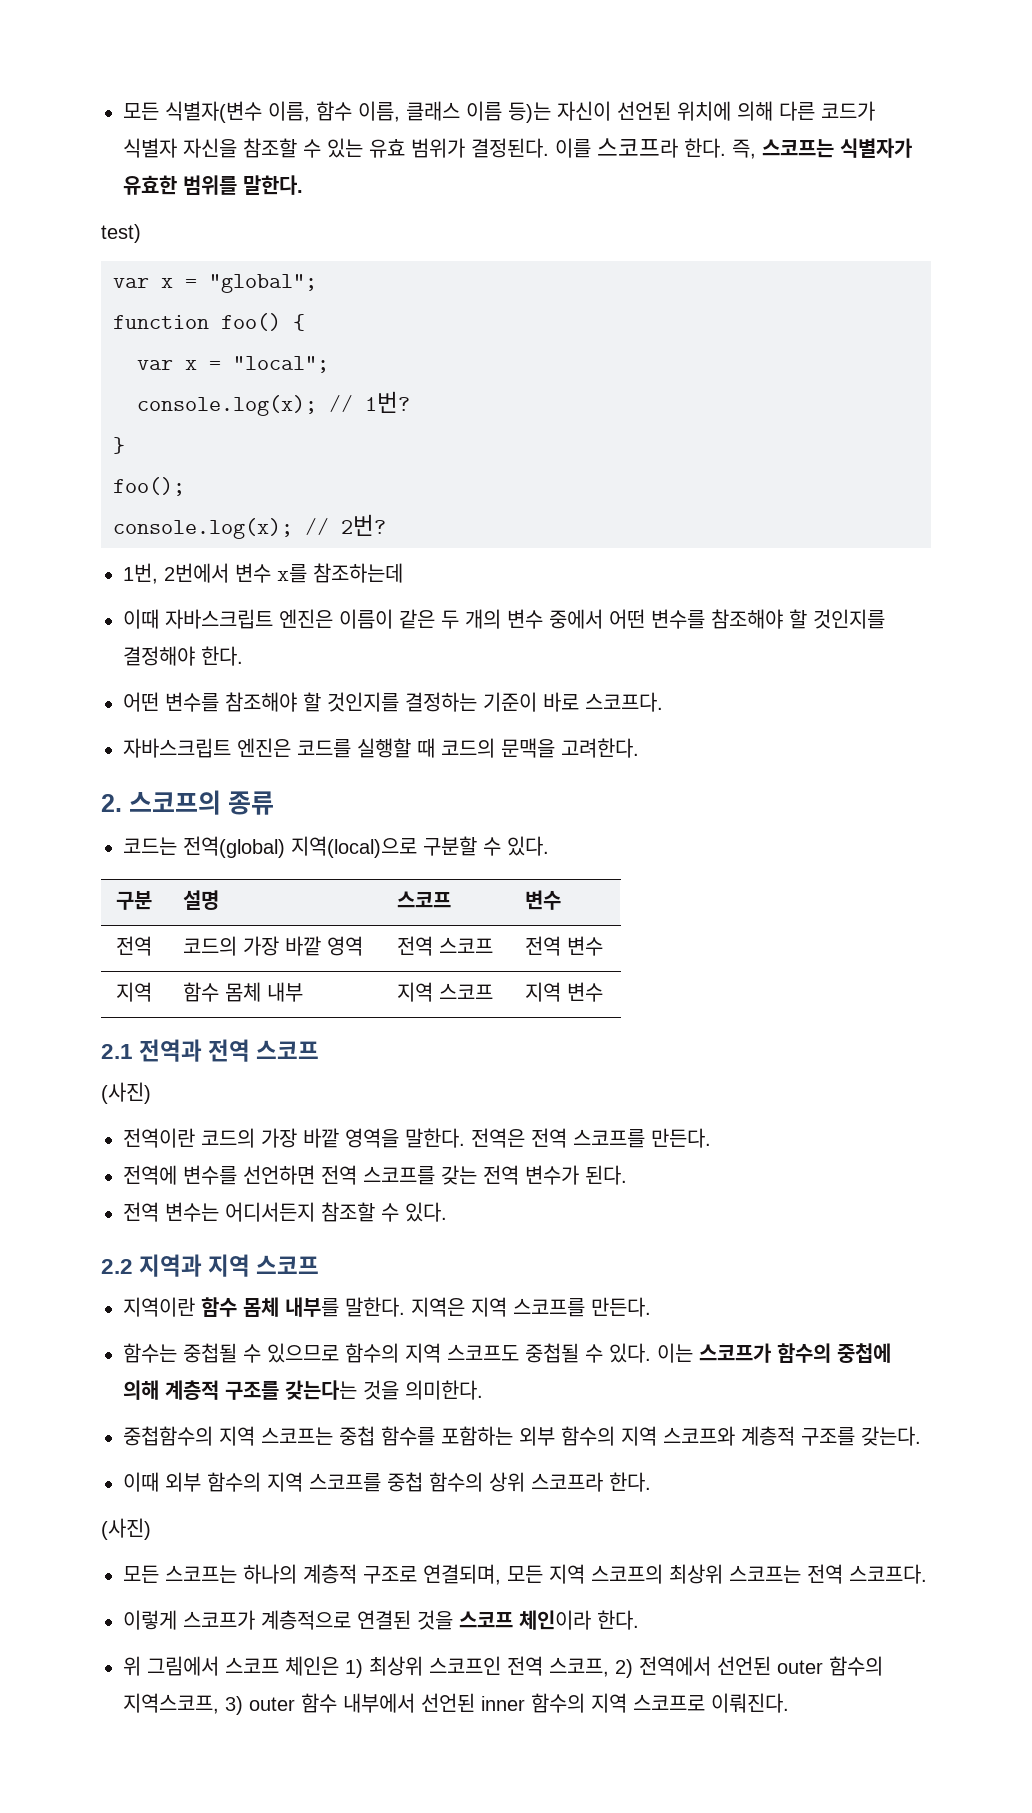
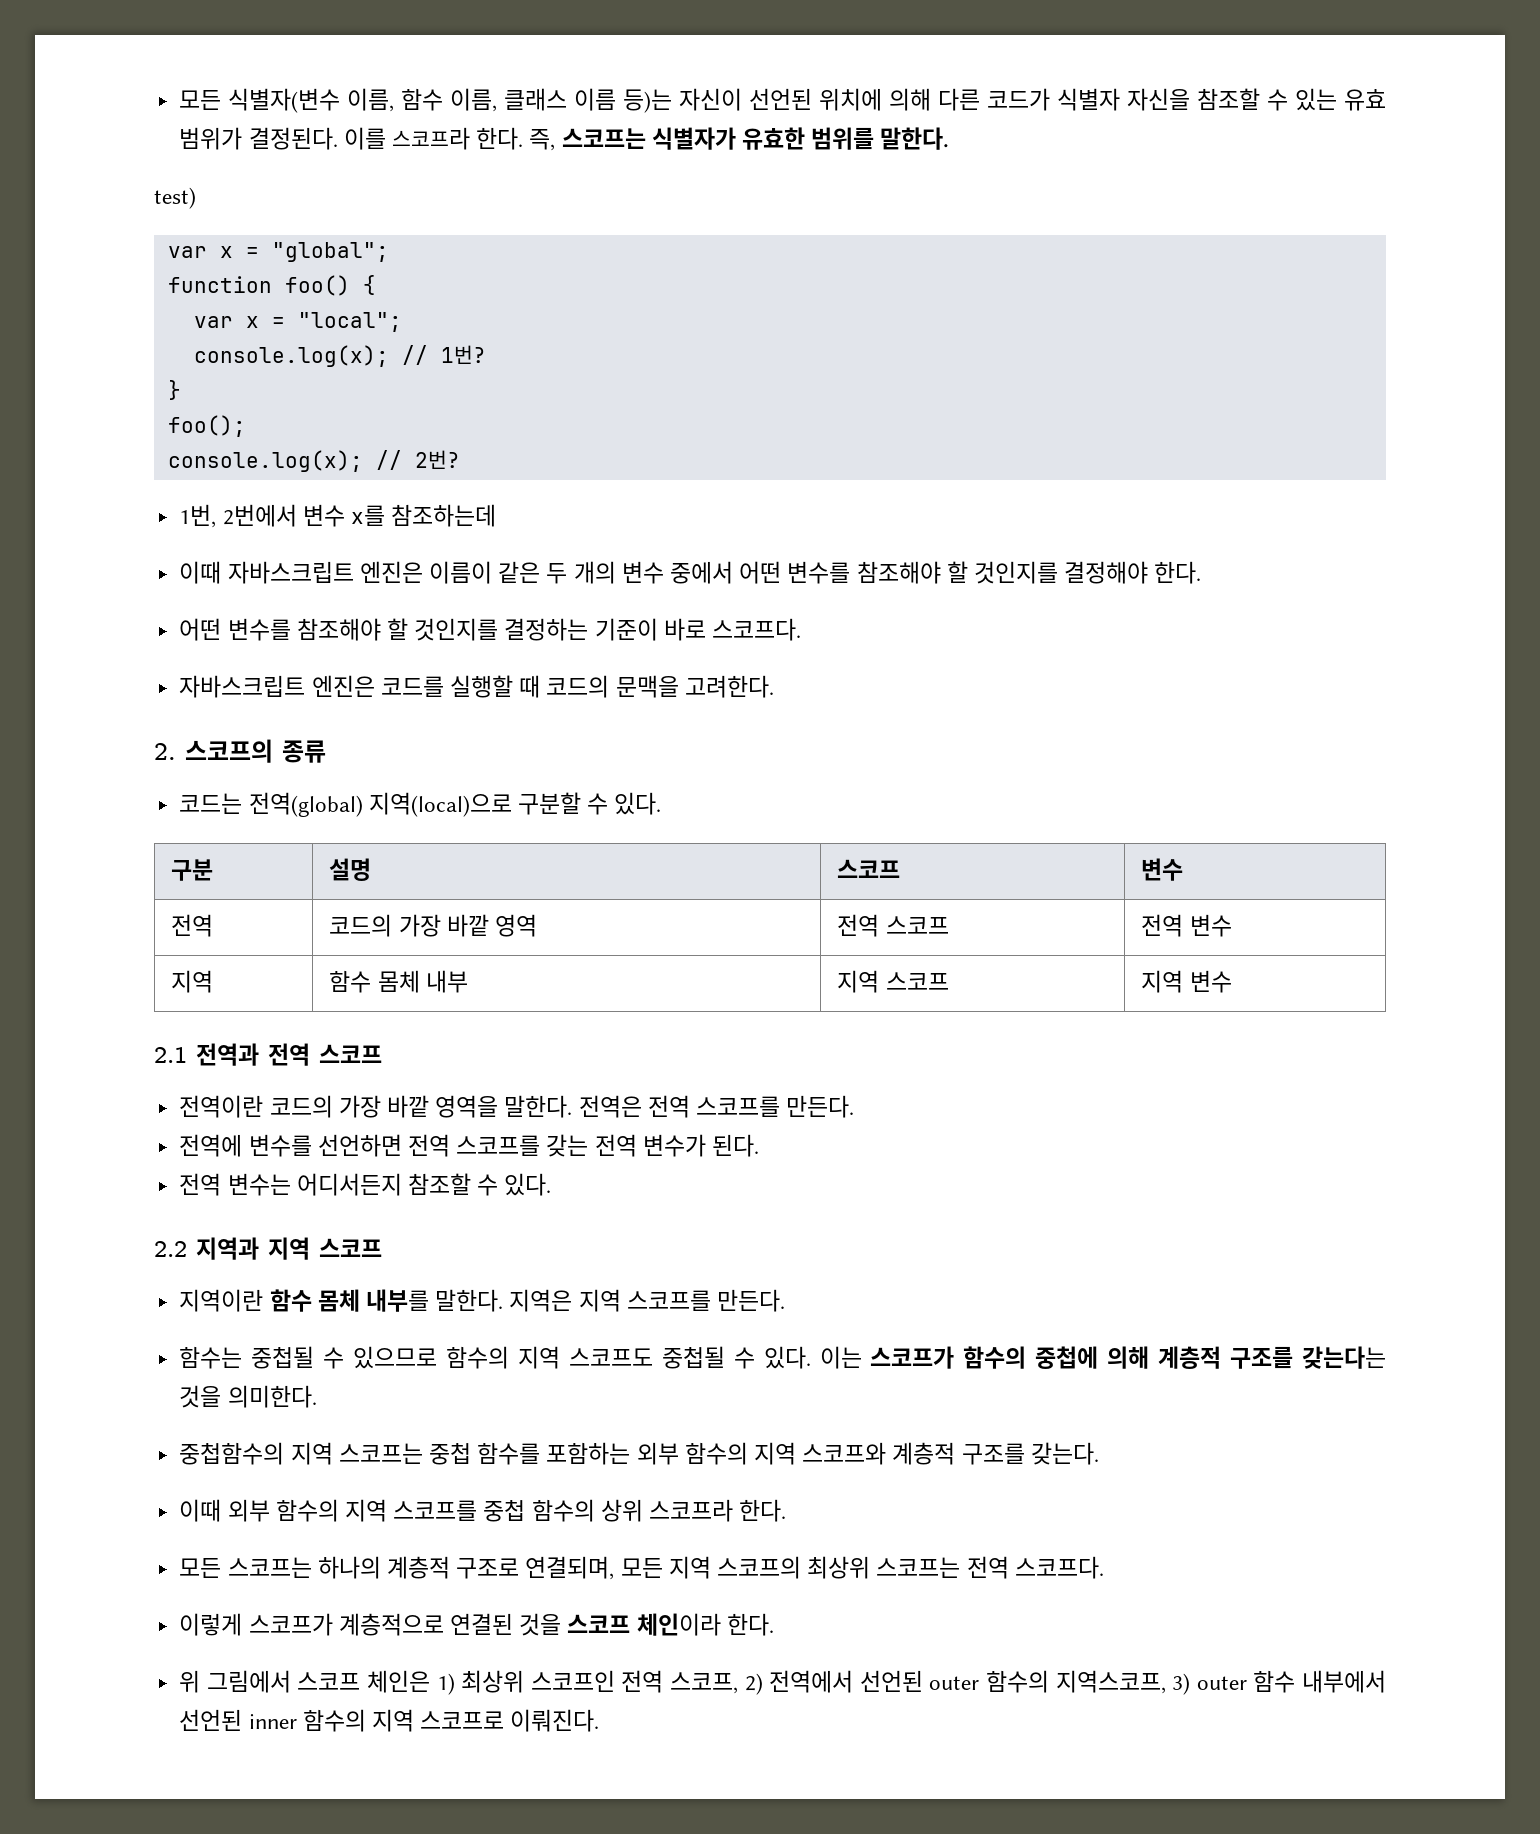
[101,1082,151,1104] // (사진) -> (382, 1053) none
[101,1518,151,1540] // (사진) -> (787, 1510) none

